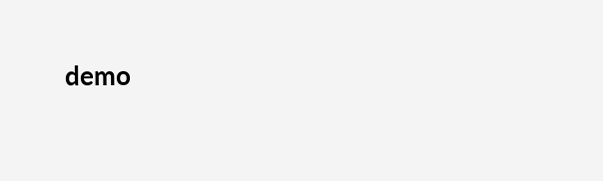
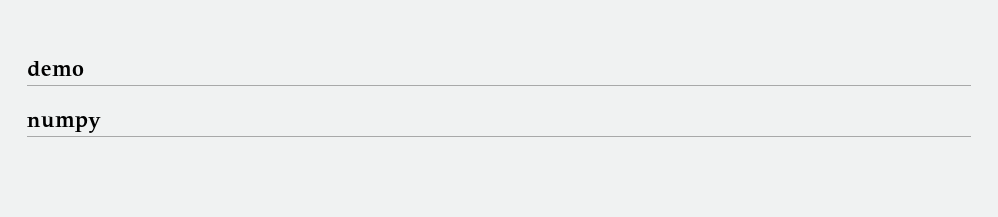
(131, 75) none -> [27,115,101,133] // numpy

